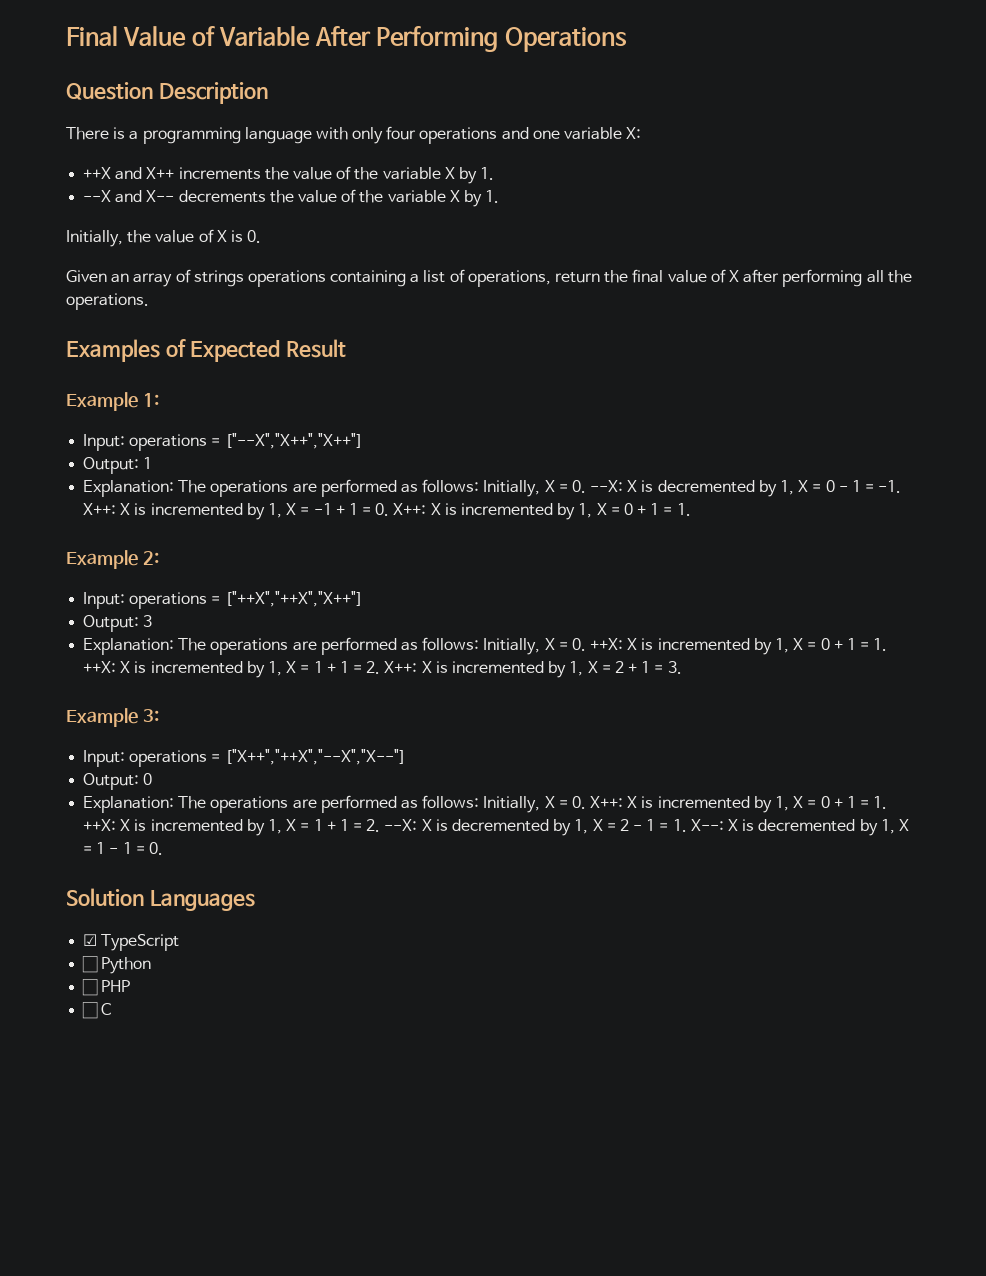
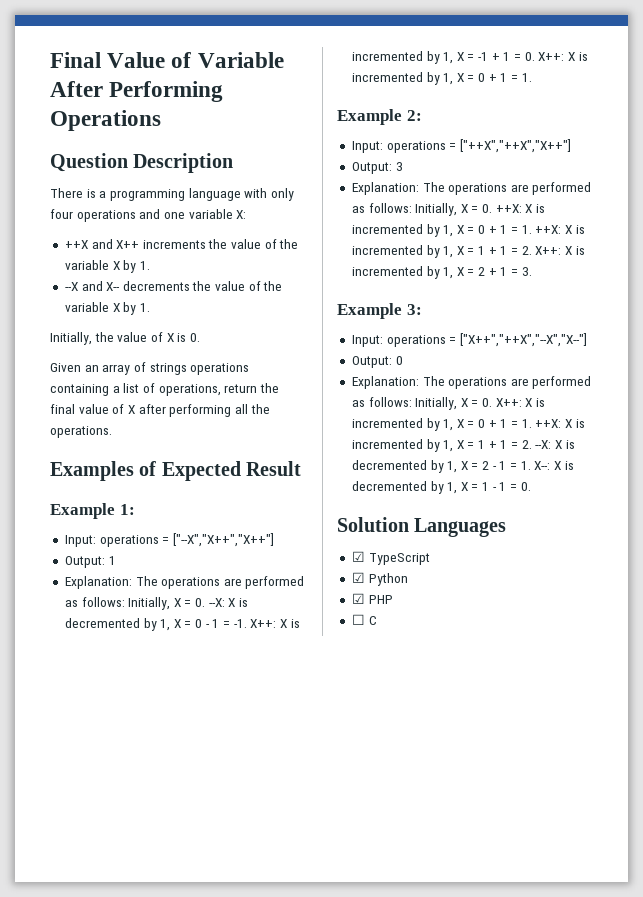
[82,956,99,973] ☐ -> [351,572,365,583] ☑
[82,979,99,996] ☐ -> [351,593,365,604] ☑

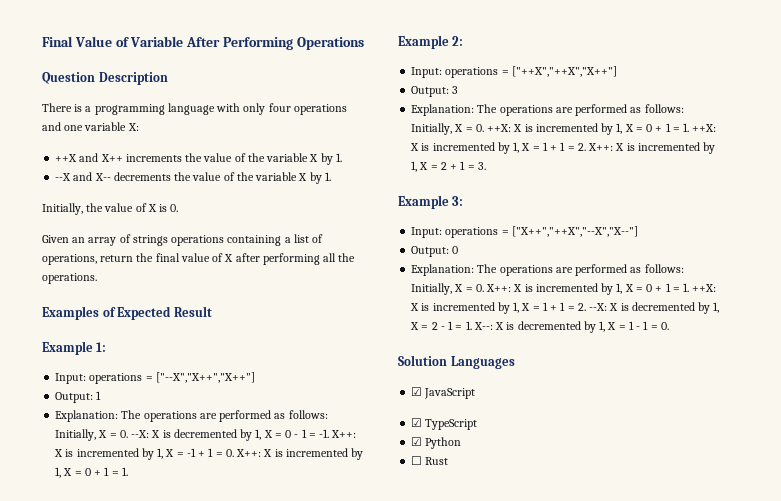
(507, 527) none -> [411,387,476,399] // ☑ JavaScript
[351,593,393,604] // ☑ PHP -> (462, 443) none
[368,616,377,625] C -> [425,457,449,465] Rust

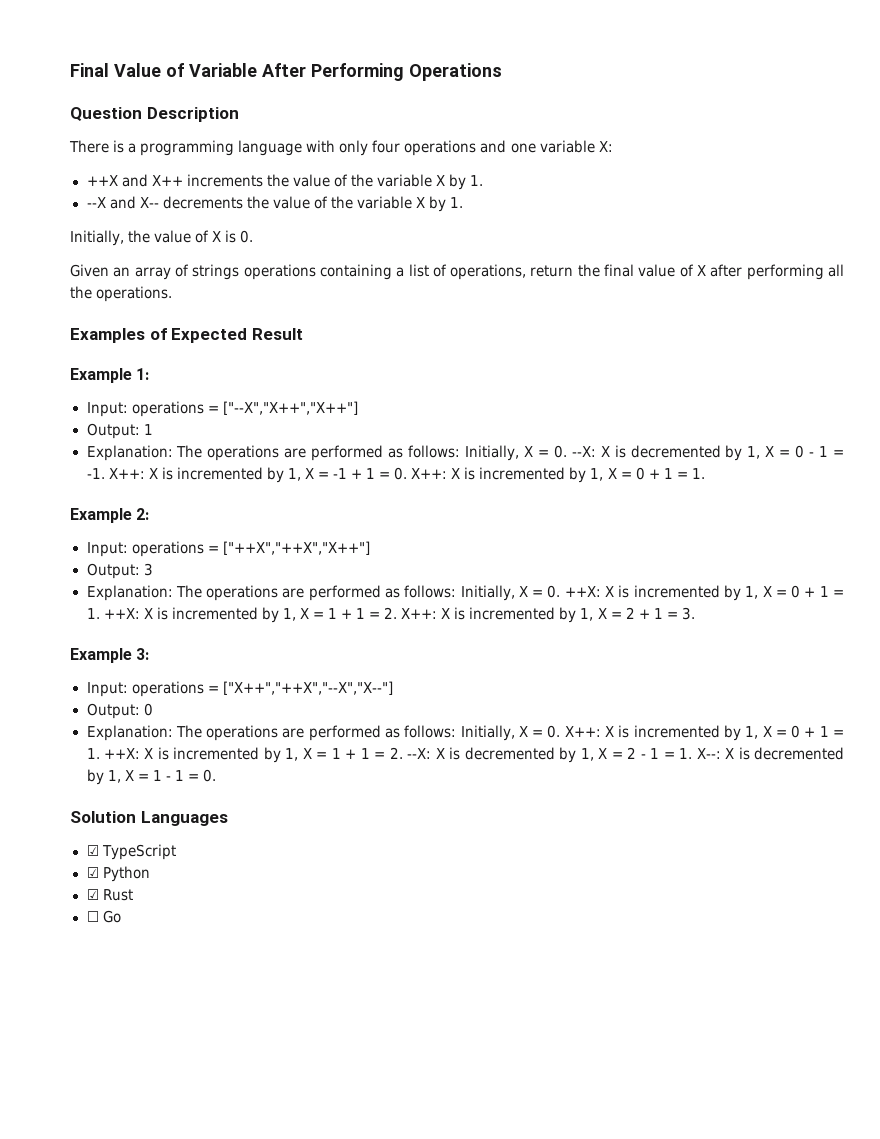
[411,387,476,399] // ☑ JavaScript -> (228, 818) none
(462, 443) none -> [86,889,133,901] // ☑ Rust
[425,457,449,465] Rust -> [102,910,121,923] Go

